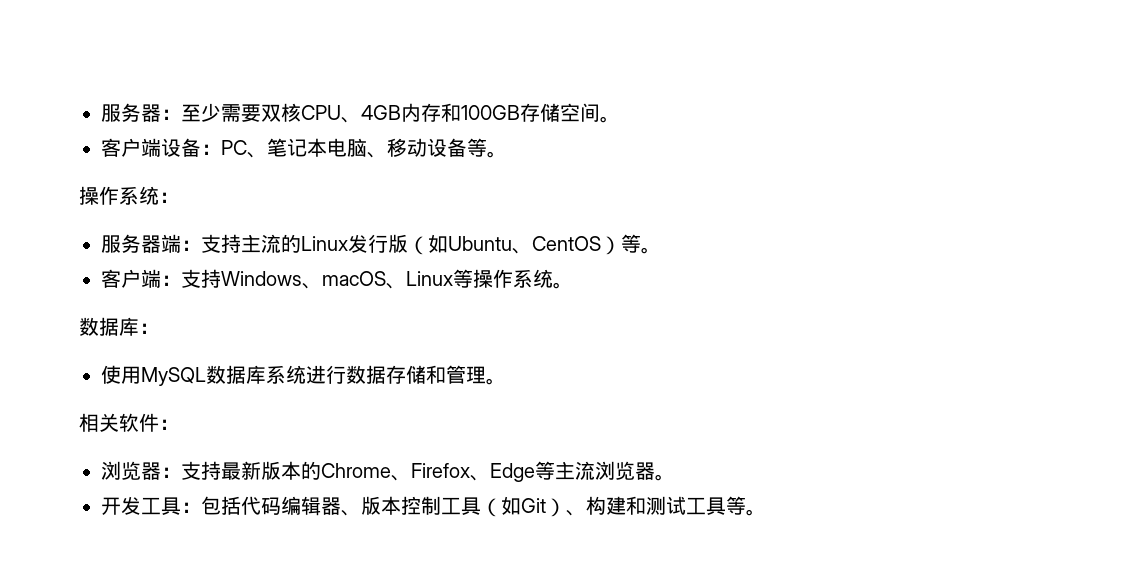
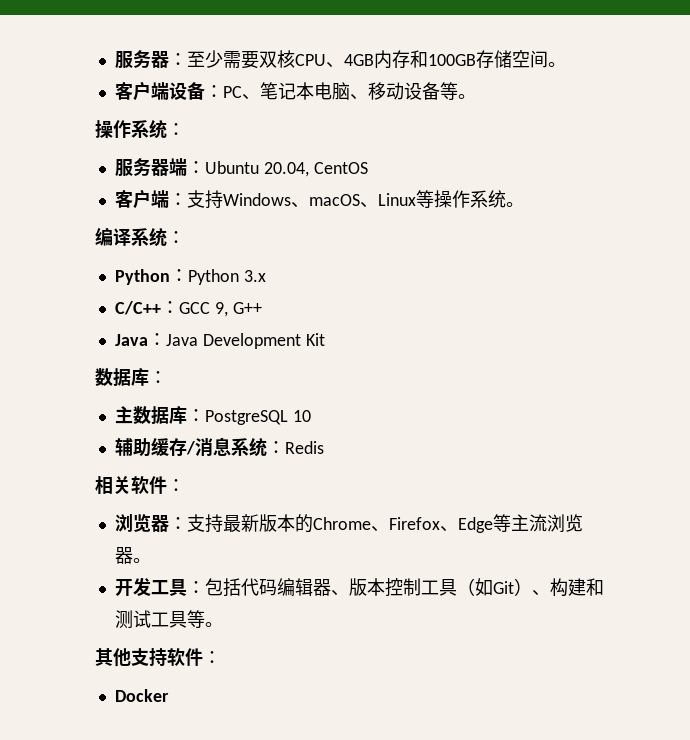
[201,234,532,255] 支持主流的Linux发行版（如Ubuntu、 -> [204,161,309,177] Ubuntu 20.04,
[601,234,661,255] ）等。 -> (368, 168) none
[79,317,159,336] [101,365,506,386] 数据库： // 使用MySQL数据库系统进行数据存储和管理。 -> [95,227,185,247] [114,269,266,285] [114,301,262,317] [114,333,325,349] [95,368,167,386] [114,406,311,425] [114,437,324,457] 编译系统： // Python：Python 3.x // C/C++：GCC 9, G++ // Java：Java Development Kit // 数据库： // 主数据库：PostgreSQL 10 // 辅助缓存/消息系统：Redis
(766, 512) none -> [95,648,221,667] [114,689,169,702] // 其他支持软件： // Docker

